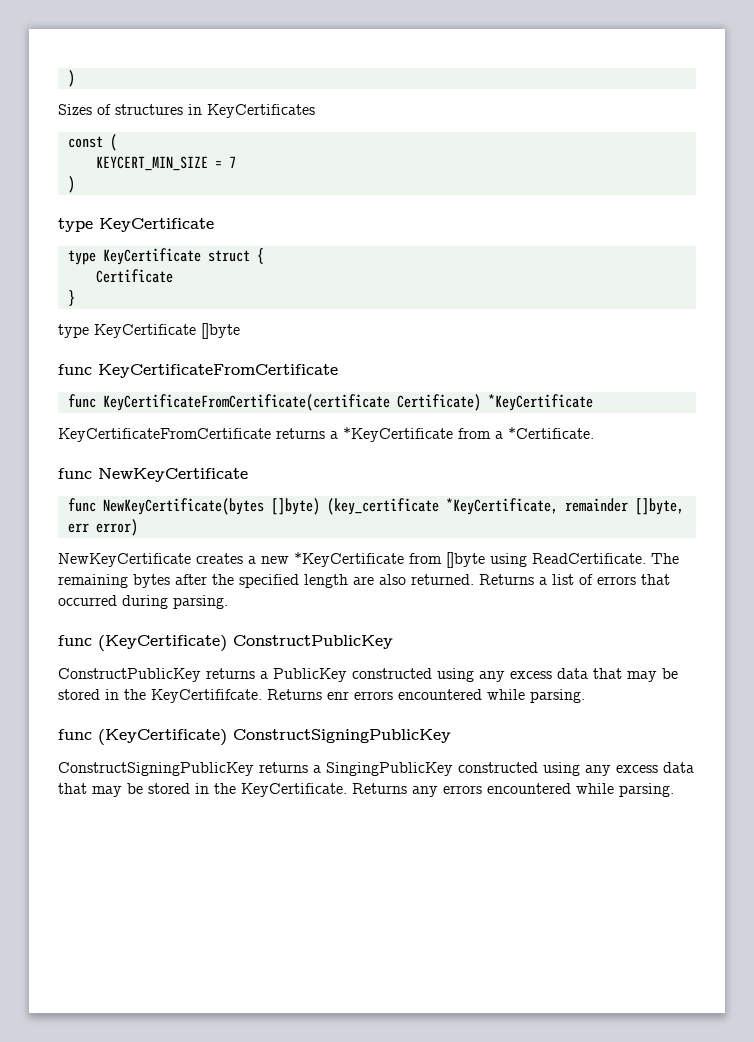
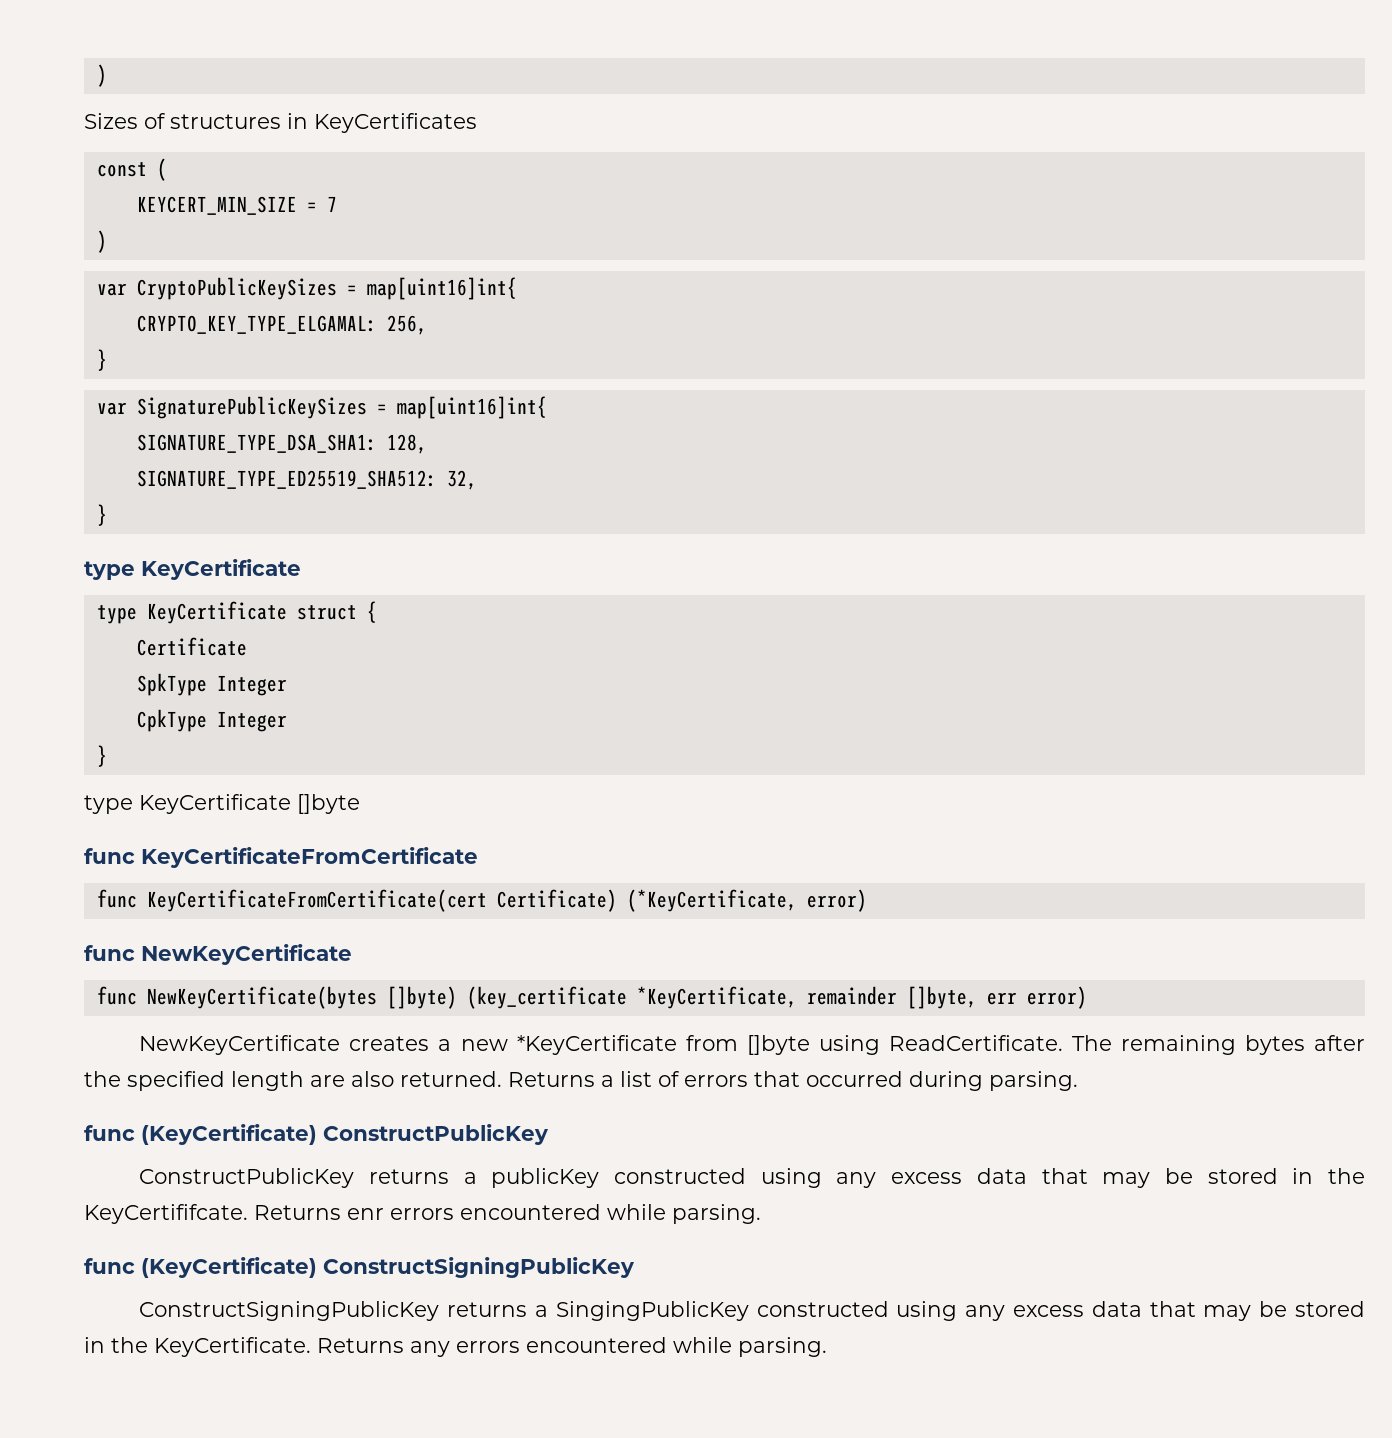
(75, 184) none -> [96,277,517,300] [136,315,427,335] [96,349,107,371] [96,396,547,419] [136,434,427,454] [136,470,477,490] [96,504,107,526] // var CryptoPublicKeySizes = map[uint16]int{ // CRYPTO_KEY_TYPE_ELGAMAL: 256, // } // var SignaturePublicKeySizes = map[uint16]int{ // SIGNATURE_TYPE_DSA_SHA1: 128, // SIGNATURE_TYPE_ED25519_SHA512: 32, // }
(173, 276) none -> [136,673,287,696] [136,709,287,732] // SpkType Integer // CpkType Integer
[102,394,593,411] [58,427,594,442] KeyCertificateFromCertificate(certificate Certificate) *KeyCertificate // KeyCertificateFromCertificate returns a *KeyCertificate from a *Certificate. -> [146,889,867,912] KeyCertificateFromCertificate(cert Certificate) (*KeyCertificate, error)
[273,668,347,682] PublicKey -> [491,1168,600,1188] publicKey

